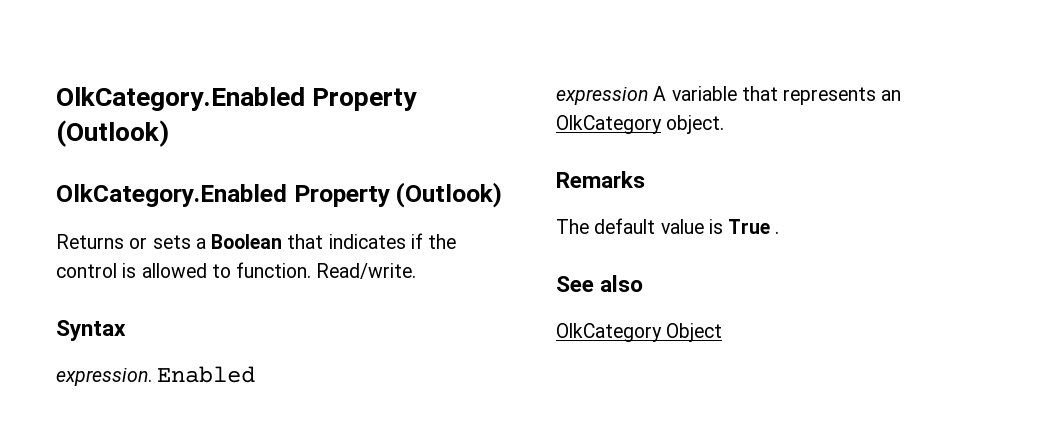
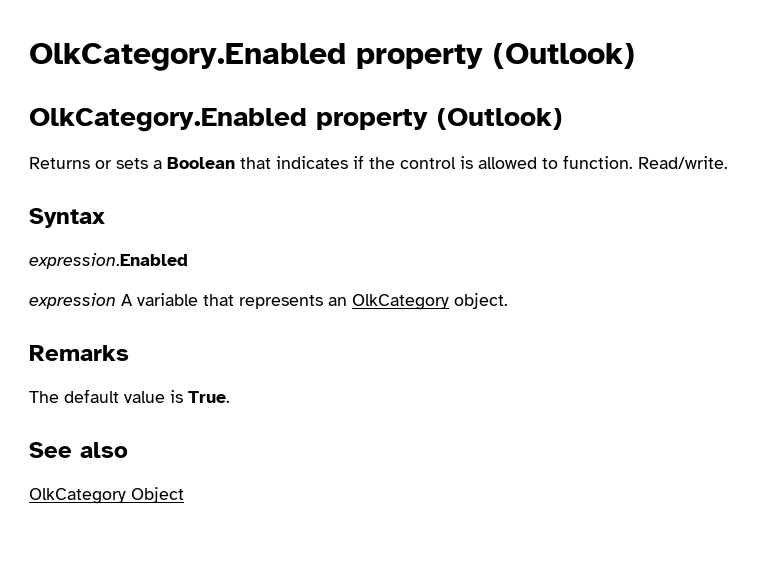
[56,87,418,111] OlkCategory.Enabled Property -> [29,43,483,71] OlkCategory.Enabled property
[293,185,390,207] Property -> [316,109,428,130] property
[56,366,256,386] expression. Enabled -> [29,253,188,269] expression.Enabled
[728,219,780,234] True . -> [188,391,230,403] True.

